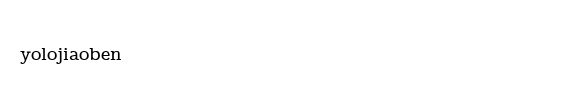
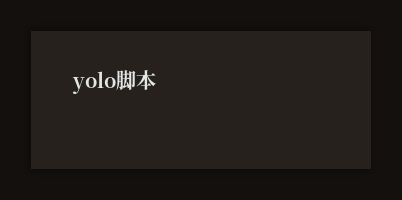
[20,48,122,64] yolojiaoben -> [72,70,156,94] yolo脚本

